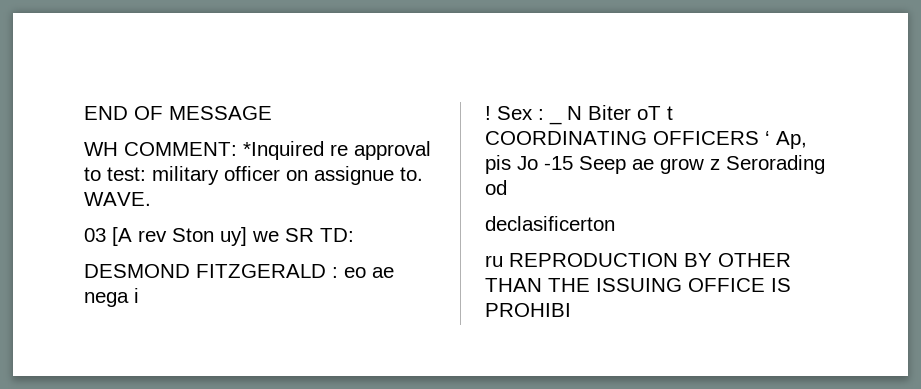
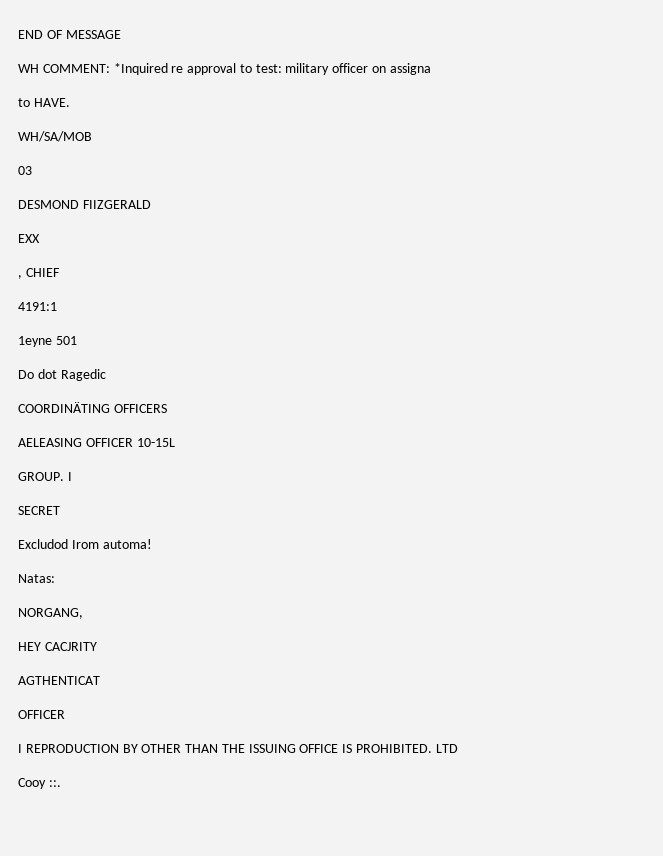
[314,166,423,185] [84,192,151,206] [84,227,354,246] [84,264,394,278] [84,288,139,307] [485,106,544,120] [549,120,562,125] [567,105,673,120] [485,131,807,149] [485,155,825,174] [485,180,507,195] [485,216,615,231] [485,255,503,267] assignue to. WAVE. // 03 [A rev Ston uy] we SR TD: // DESMOND FITZGERALD : eo ae nega i // ! Sex : _ N Biter oT t COORDINATING OFFICERS ‘ Ap, pis Jo -15 Seep ae grow z Serorading od // declasificerton // ru -> [389,63,431,75] [18,98,70,107] [18,131,92,142] [18,166,32,175] [18,200,151,209] [18,234,40,243] [18,268,60,279] [18,302,57,311] [18,336,77,347] [18,369,106,381] [18,402,167,413] [18,438,175,447] [18,472,72,481] [18,506,60,515] [18,539,152,549] [18,574,55,583] [18,608,83,619] [18,642,97,651] [18,676,100,685] [18,710,65,719] [18,744,22,753] assigna // to HAVE. // WH/SA/MOB // 03 // DESMOND FIIZGERALD // EXX // , CHIEF // 4191:1 // 1eyne 501 // Do dot Ragedic // COORDINÄTING OFFICERS // AELEASING OFFICER 10-15L // GROUP. I // SECRET // Excludod Irom automa! // Natas: // NORGANG, // HEY CACJRITY // AGTHENTICAT // OFFICER // I
[485,303,571,317] PROHIBI -> [356,744,458,753] [18,778,61,789] PROHIBITED. LTD // Cooy ::.

